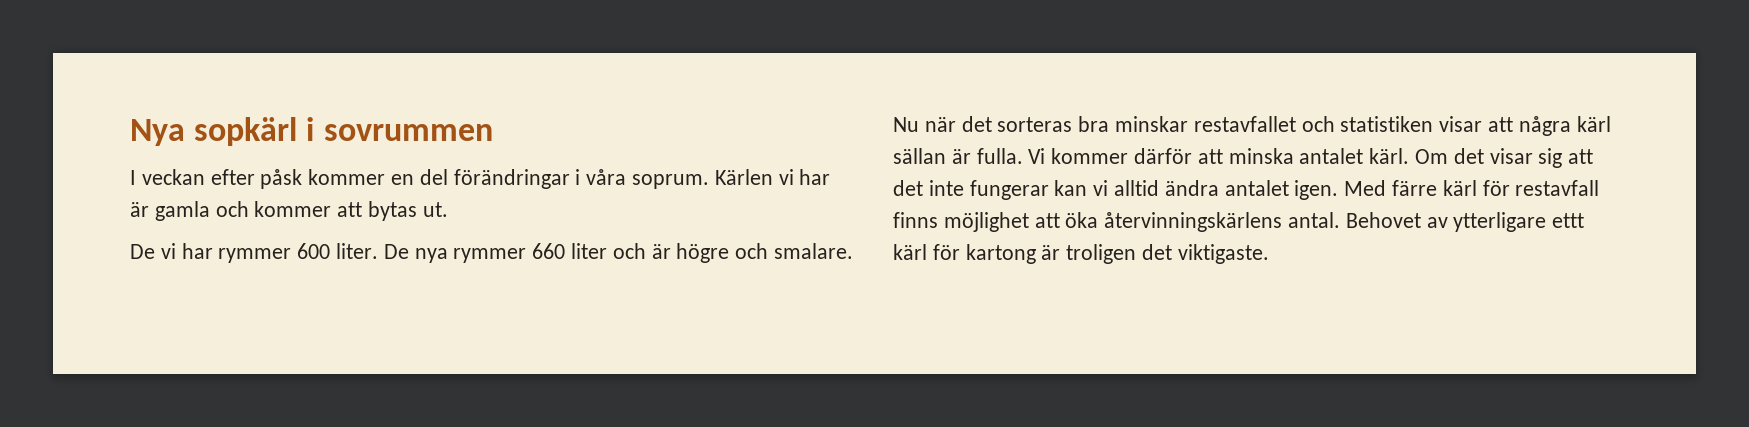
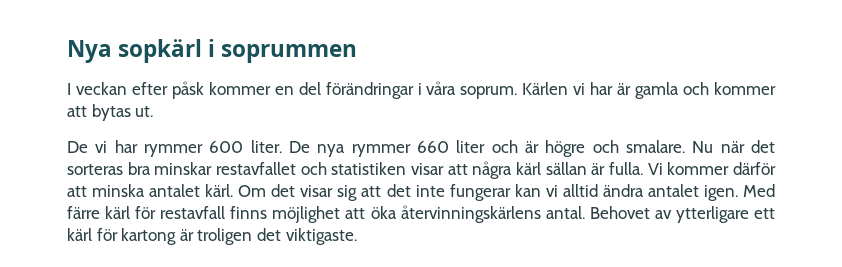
[323,124,493,141] sovrummen -> [221,44,358,63] soprummen
[1552,213,1585,228] ettt -> [754,208,776,219] ett

